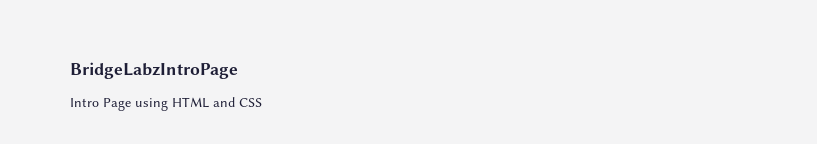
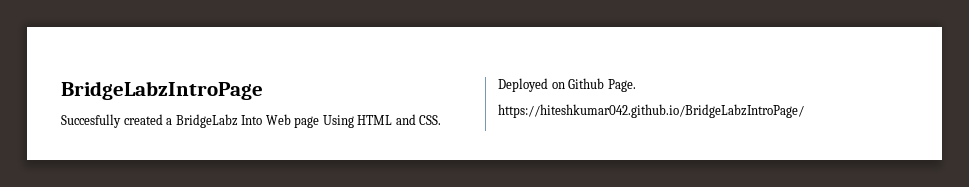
[70,97,262,111] Intro Page using HTML and CSS -> [61,114,442,128] [498,78,636,92] [498,104,804,118] Succesfully created a BridgeLabz Into Web page Using HTML and CSS. Deployed on Github Page. // https://hiteshkumar042.github.io/BridgeLabzIntroPage/

